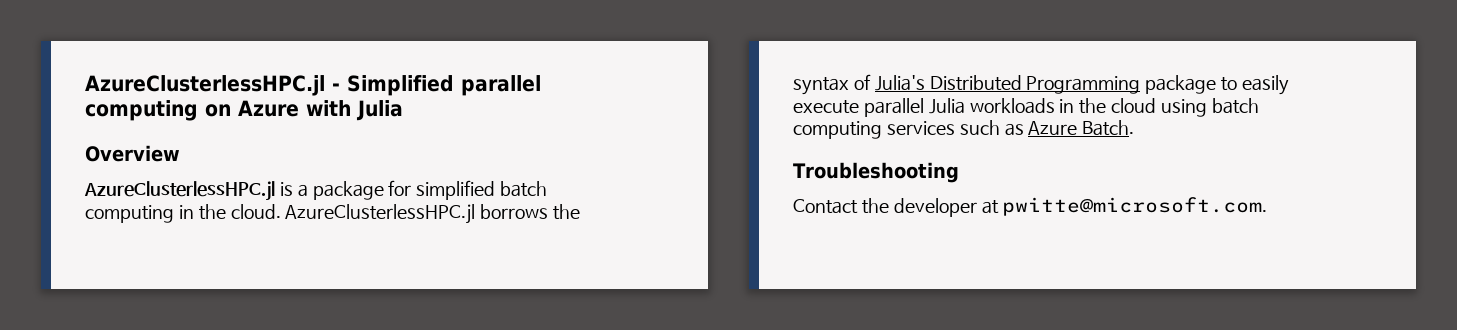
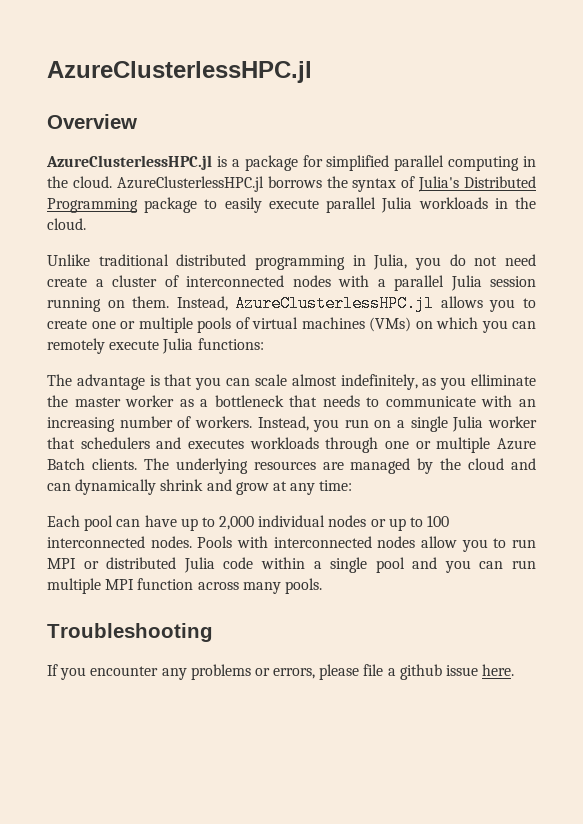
[85,75,541,96] [85,100,403,121] AzureClusterlessHPC.jl - Simplified parallel computing on Azure with Julia -> [47,61,312,83] AzureClusterlessHPC.jl
[500,181,548,197] batch -> [394,155,445,171] parallel
[1111,98,1259,117] [793,120,1135,139] [793,162,959,183] [793,197,1268,217] cloud using batch computing services such as Azure Batch. // Troubleshooting // Contact the developer at pwitte@microsoft.com. -> [47,218,86,230] [47,254,537,270] [47,275,536,291] [47,295,536,312] [47,317,536,333] [47,338,264,354] [47,374,536,390] [47,395,536,407] [47,416,537,432] [47,437,536,453] [47,458,536,474] [47,479,353,495] [47,515,450,531] [47,536,536,552] [47,557,536,573] [47,578,322,594] [47,623,213,642] [47,664,515,680] cloud. // Unlike traditional distributed programming in Julia, you do not need create a cluster of interconnected nodes with a parallel Julia session running on them. Instead, AzureClusterlessHPC.jl allows you to create one or multiple pools of virtual machines (VMs) on which you can remotely execute Julia functions: // The advantage is that you can scale almost indefinitely, as you elliminate the master worker as a bottleneck that needs to communicate with an increasing number of workers. Instead, you run on a single Julia worker that schedulers and executes workloads through one or multiple Azure Batch clients. The underlying resources are managed by the cloud and can dynamically shrink and grow at any time: // Each pool can have up to 2,000 individual nodes or up to 100 interconnected nodes. Pools with interconnected nodes allow you to run MPI or distributed Julia code within a single pool and you can run multiple MPI function across many pools. // Troubleshooting // If you encounter any problems or errors, please file a github issue here.

